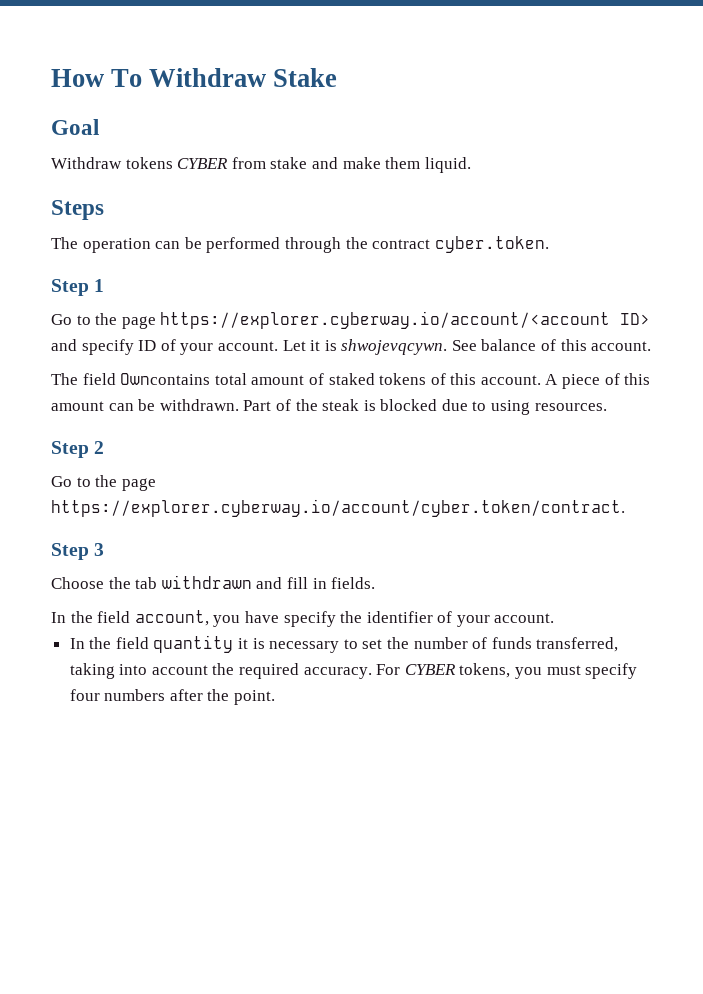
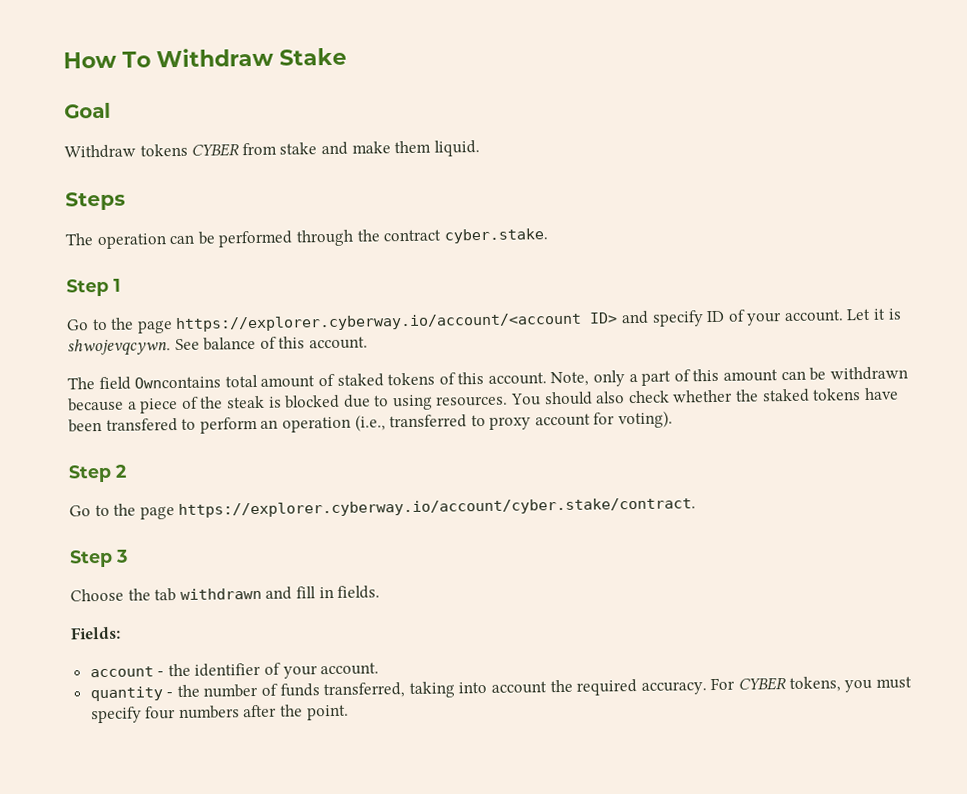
[434,236,549,253] cyber.token. -> [443,228,548,244] cyber.stake.
[545,374,601,389] A piece -> [550,370,672,387] Note, only a part
[159,399,272,411] withdrawn. Part -> [829,366,908,381] [67,397,179,414] withdrawn because a piece
(607, 407) none -> [510,387,899,406] [68,410,674,434] You should also check whether the staked tokens have been transfered to perform an operation (i.e., transferred to proxy account for voting).
[51,499,625,517] https://explorer.cyberway.io/account/cyber.token/contract. -> [178,497,697,519] https://explorer.cyberway.io/account/cyber.stake/contract.
[51,610,336,627] In the field account, you have specify -> [70,626,121,640] [89,666,165,678] Fields: // account -
[69,635,383,653] In the field quantity it is necessary to set -> [89,686,174,702] quantity -

